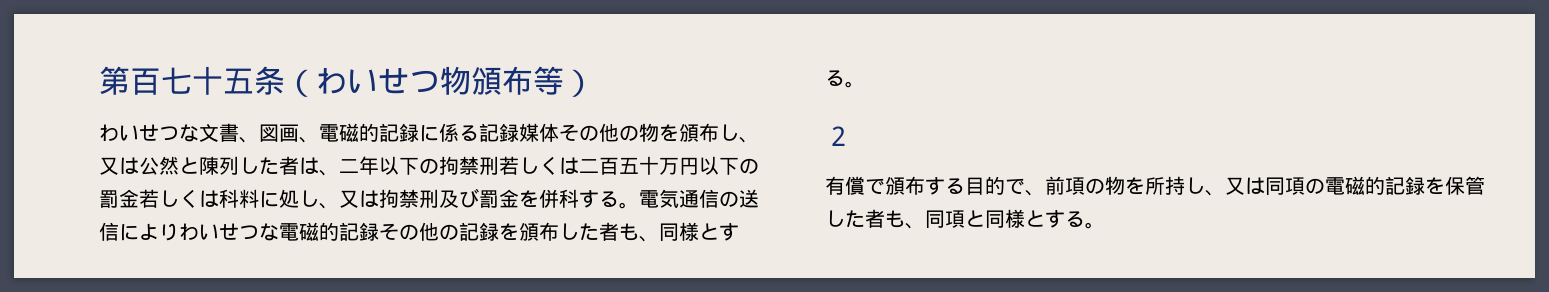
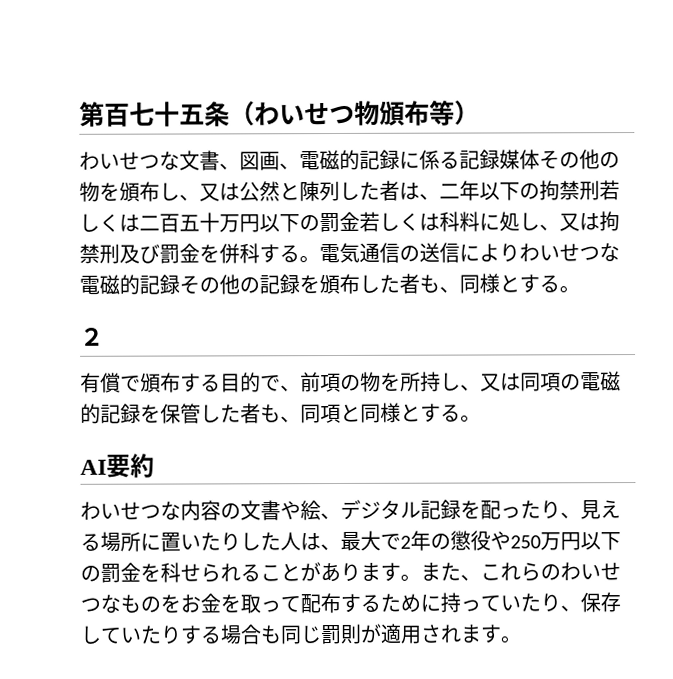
(1105, 225) none -> [80,453,155,478] [80,499,621,521] [80,530,621,552] [80,562,621,583] [80,592,621,614] [80,623,522,645] // AI要約 // わいせつな内容の文書や絵、デジタル記録を配ったり、見える場所に置いたりした人は、最大で2年の懲役や250万円以下の罰金を科せられることがあります。また、これらのわいせつなものをお金を取って配布するために持っていたり、保存していたりする場合も同じ罰則が適用されます。

